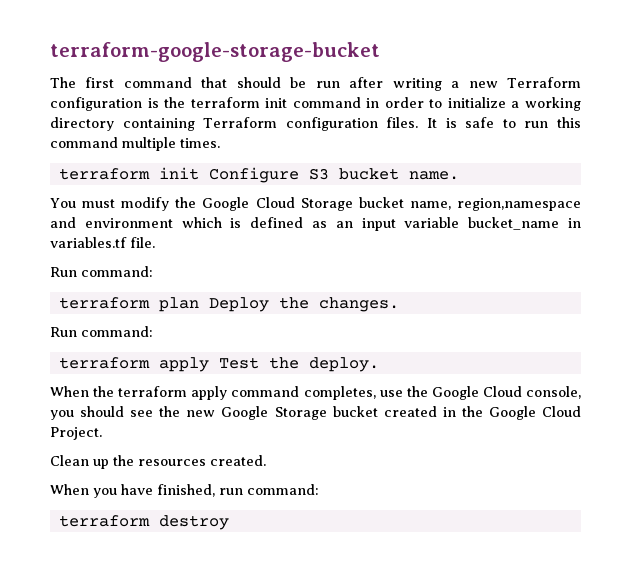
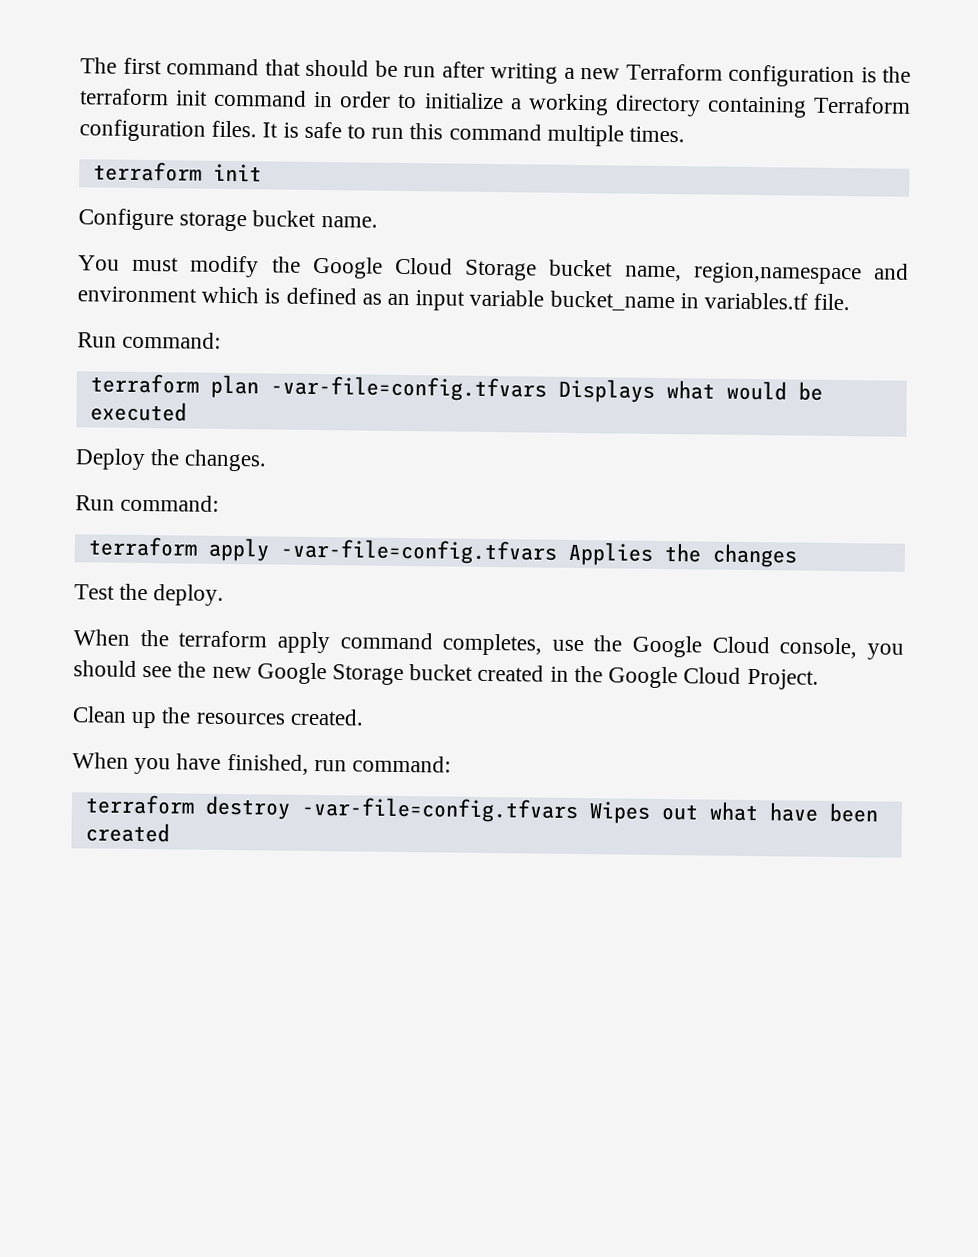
[50,42,380,62] terraform-google-storage-bucket // -> (80, 65) none
[208,167,329,183] Configure S3 -> [78,208,248,232] // Configure storage
(199, 304) none -> [269,375,823,403] [89,401,187,422] -var-file=config.tfvars Displays what would be executed //
(209, 364) none -> [279,538,797,568] -var-file=config.tfvars Applies the changes //
(229, 522) none -> [300,796,879,824] [84,822,170,843] -var-file=config.tfvars Wipes out what have been created

